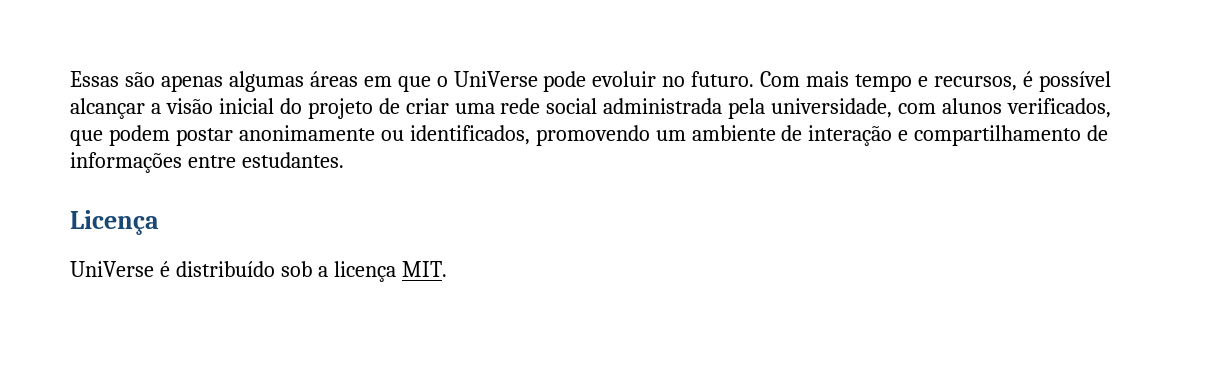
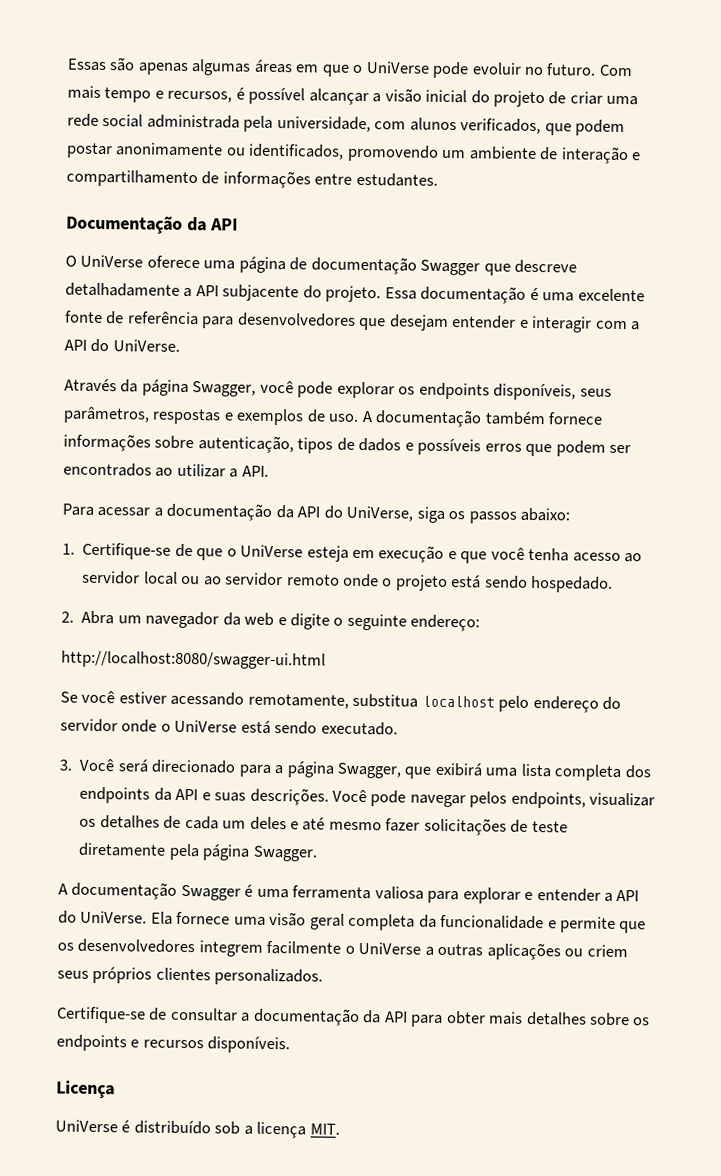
(344, 160) none -> [66,214,238,235] [65,254,578,276] [65,282,645,304] [65,310,641,333] [64,338,180,353] [64,378,612,401] [63,406,604,428] [63,433,632,457] [63,462,269,478] [62,502,571,524] [62,542,643,564] [82,570,614,593] [61,610,481,632] [61,650,326,670] [60,690,622,713] [60,718,398,736] [59,758,651,782] [79,786,656,809] [79,815,568,836] [78,842,318,862] [58,881,640,904] [58,910,647,934] [57,938,628,961] [57,966,324,986] [56,1006,651,1027] [56,1034,291,1054] // Documentação da API // O UniVerse oferece uma página de documentação Swagger que descreve detalhadamente a API subjacente do projeto. Essa documentação é uma excelente fonte de referência para desenvolvedores que desejam entender e interagir com a API do UniVerse. // Através da página Swagger, você pode explorar os endpoints disponíveis, seus parâmetros, respostas e exemplos de uso. A documentação também fornece informações sobre autenticação, tipos de dados e possíveis erros que podem ser encontrados ao utilizar a API. // Para acessar a documentação da API do UniVerse, siga os passos abaixo: // 1. Certifique-se de que o UniVerse esteja em execução e que você tenha acesso ao servidor local ou ao servidor remoto onde o projeto está sendo hospedado. // 2. Abra um navegador da web e digite o seguinte endereço: // http://localhost:8080/swagger-ui.html // Se você estiver acessando remotamente, substitua localhost pelo endereço do servidor onde o UniVerse está sendo executado. // 3. Você será direcionado para a página Swagger, que exibirá uma lista completa dos endpoints da API e suas descrições. Você pode navegar pelos endpoints, visualizar os detalhes de cada um deles e até mesmo fazer solicitações de teste diretamente pela página Swagger. // A documentação Swagger é uma ferramenta valiosa para explorar e entender a API do UniVerse. Ela fornece uma visão geral completa da funcionalidade e permite que os desenvolvedores integrem facilmente o UniVerse a outras aplicações ou criem seus próprios clientes personalizados. // Certifique-se de consultar a documentação da API para obter mais detalhes sobre os endpoints e recursos disponíveis.

